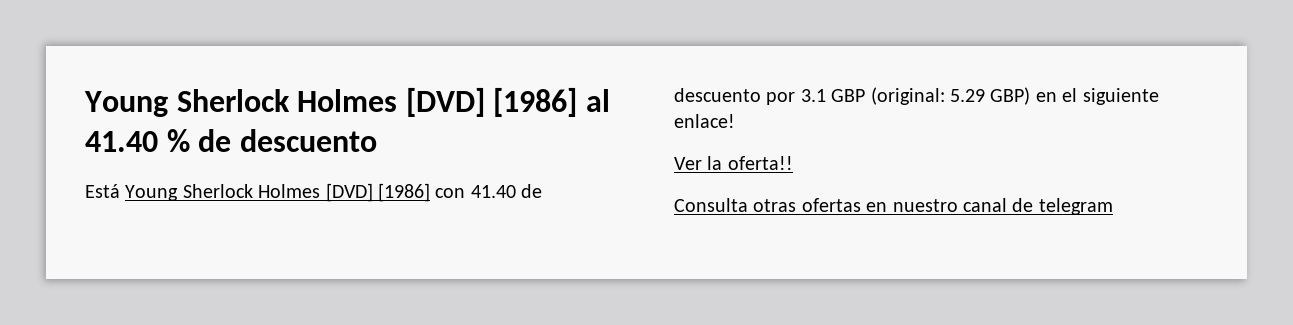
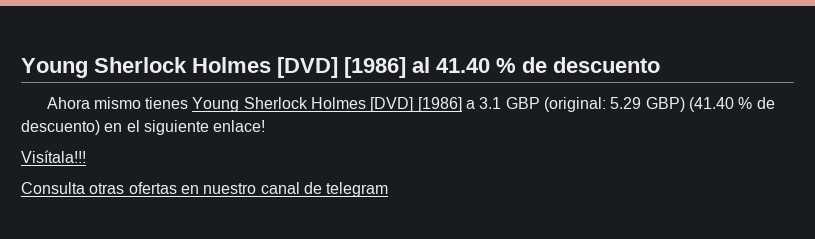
[85,183,543,202] [674,88,796,105] Está Young Sherlock Holmes [DVD] [1986] con 41.40 de descuento por -> [46,97,476,112] Ahora mismo tienes Young Sherlock Holmes [DVD] [1986] a
(1031, 96) none -> [688,97,775,112] [21,120,100,135] (41.40 % de descuento)
[674,156,793,170] Ver la oferta!! -> [21,150,86,163] Visítala!!!

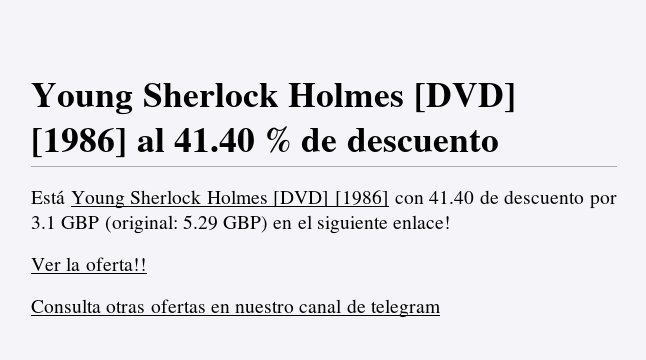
[46,97,476,112] Ahora mismo tienes Young Sherlock Holmes [DVD] [1986] a -> [31,190,618,209] Está Young Sherlock Holmes [DVD] [1986] con 41.40 de descuento por
[688,97,775,112] [21,120,100,135] (41.40 % de descuento) -> (269, 224) none
[21,150,86,163] Visítala!!! -> [31,257,147,271] Ver la oferta!!

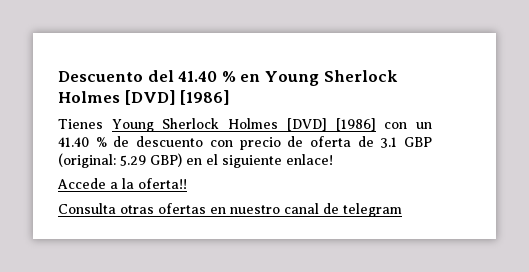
[31,83,516,115] [31,126,499,158] [31,190,65,204] Young Sherlock Holmes [DVD] [1986] al 41.40 % de descuento // Está -> [58,70,398,86] [58,90,231,105] [58,119,103,129] Descuento del 41.40 % en Young Sherlock Holmes [DVD] [1986] // Tienes
[429,190,618,209] 41.40 de descuento por -> [416,122,433,129] [58,136,374,150] un 41.40 % de descuento con precio de oferta de
[31,258,61,271] Ver -> [57,178,118,189] Accede a

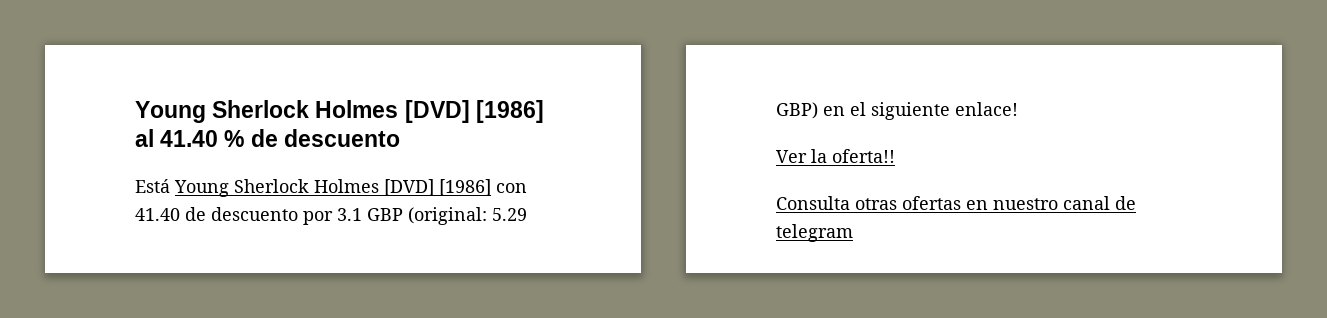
[58,70,398,86] [58,90,231,105] [58,119,103,129] Descuento del 41.40 % en Young Sherlock Holmes [DVD] [1986] // Tienes -> [135,100,544,123] [135,129,400,147] [135,179,170,193] Young Sherlock Holmes [DVD] [1986] al 41.40 % de descuento // Está
[416,122,433,129] [58,136,374,150] un 41.40 % de descuento con precio de oferta de -> [135,207,333,225] 41.40 de descuento por
[57,178,118,189] Accede a -> [776,150,807,163] Ver

